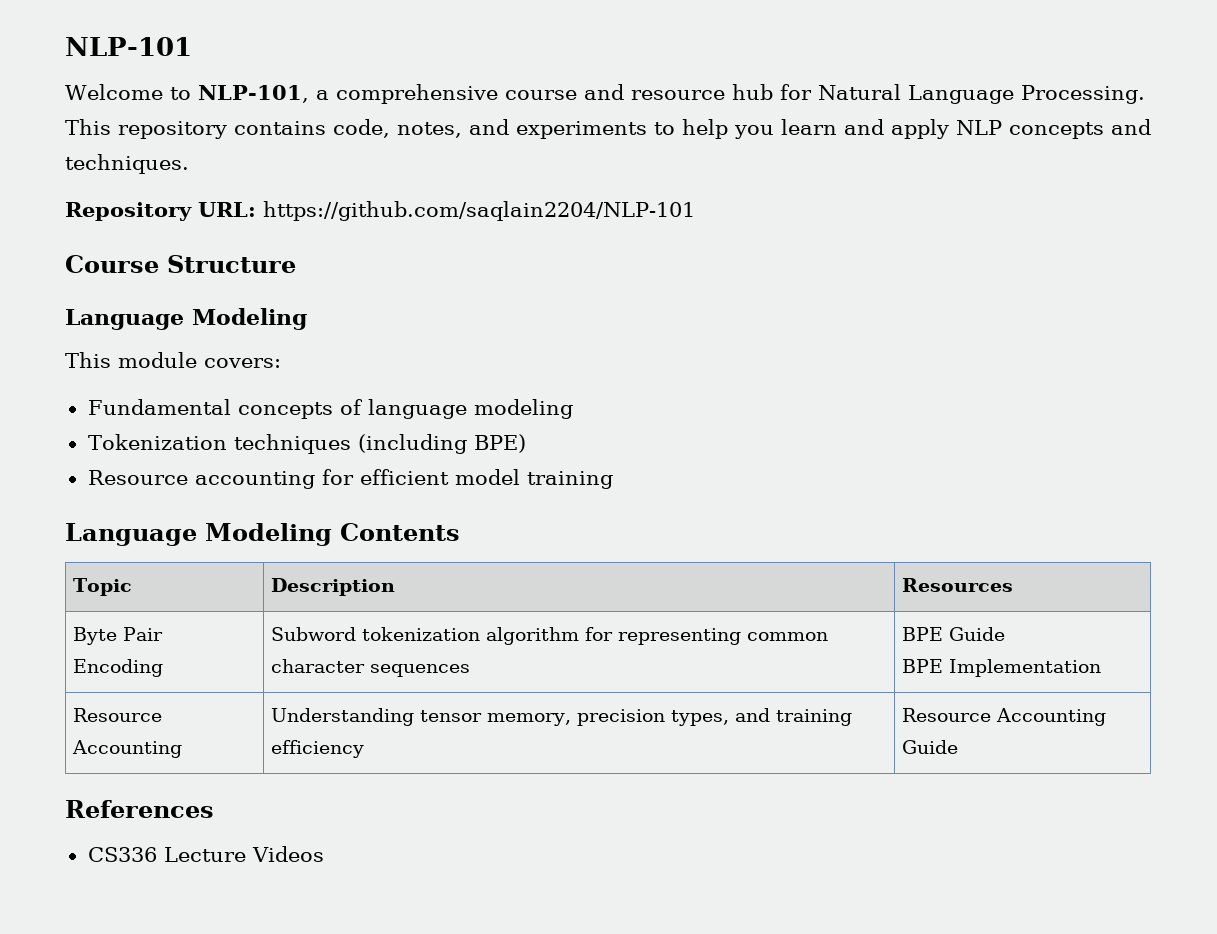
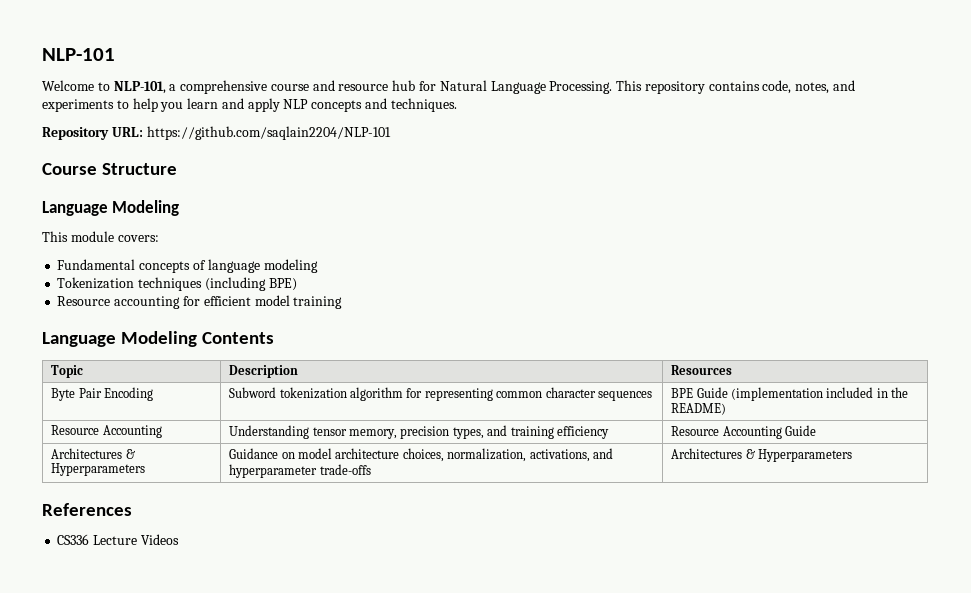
[902,659,1102,677] // BPE Implementation -> [731,387,909,401] [671,403,727,415] (implementation included in the README)
(959, 747) none -> [51,448,135,459] [51,463,146,476] [229,448,613,462] [229,464,371,478] [671,448,853,462] // Architectures & Hyperparameters | Guidance on model architecture choices, normalization, activations, and hyperparameter trade-offs | Architectures & Hyperparameters

